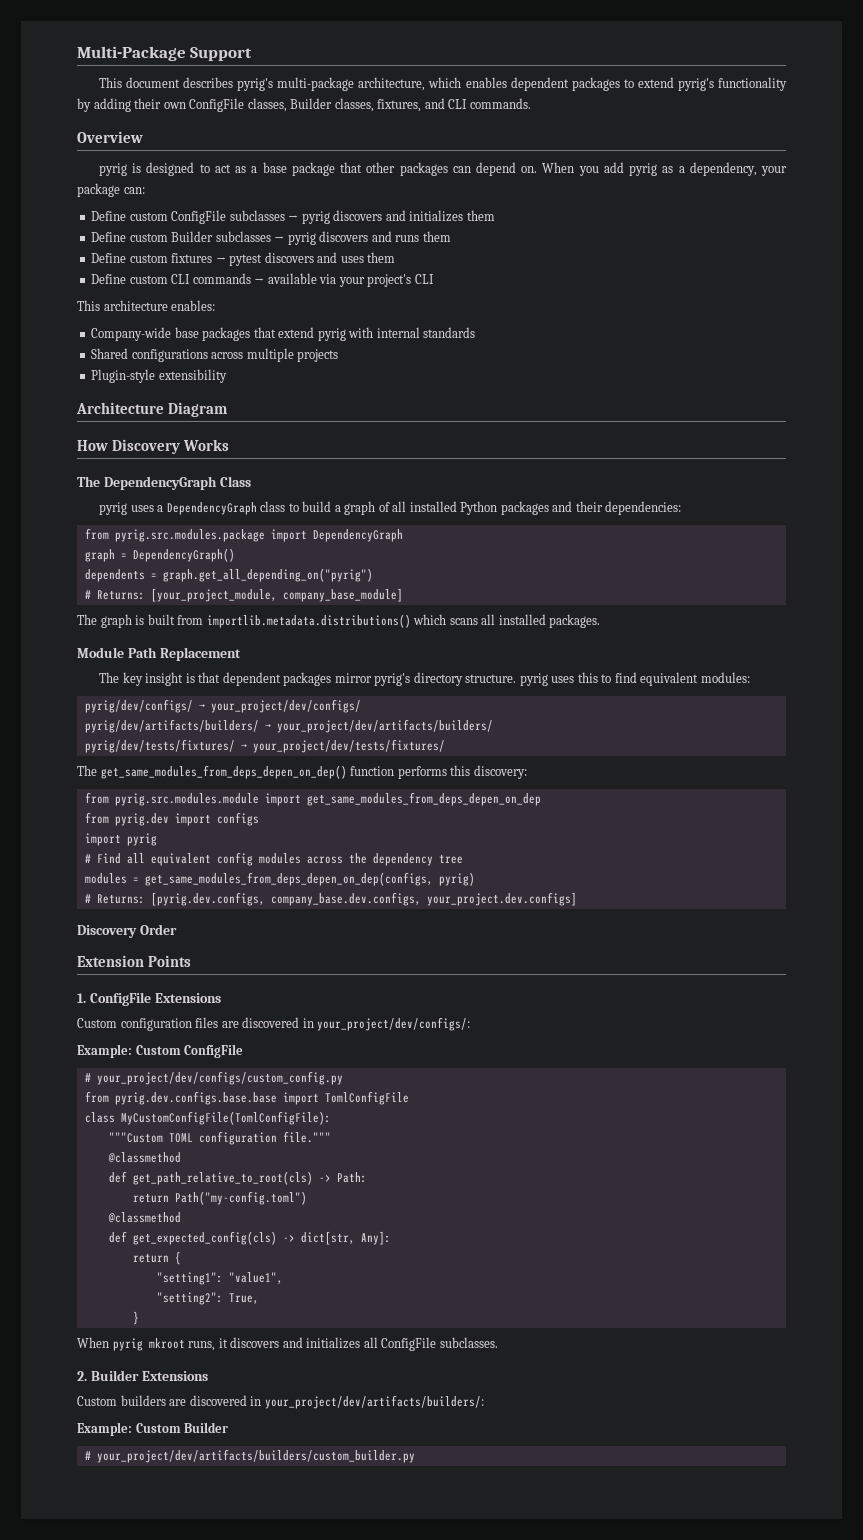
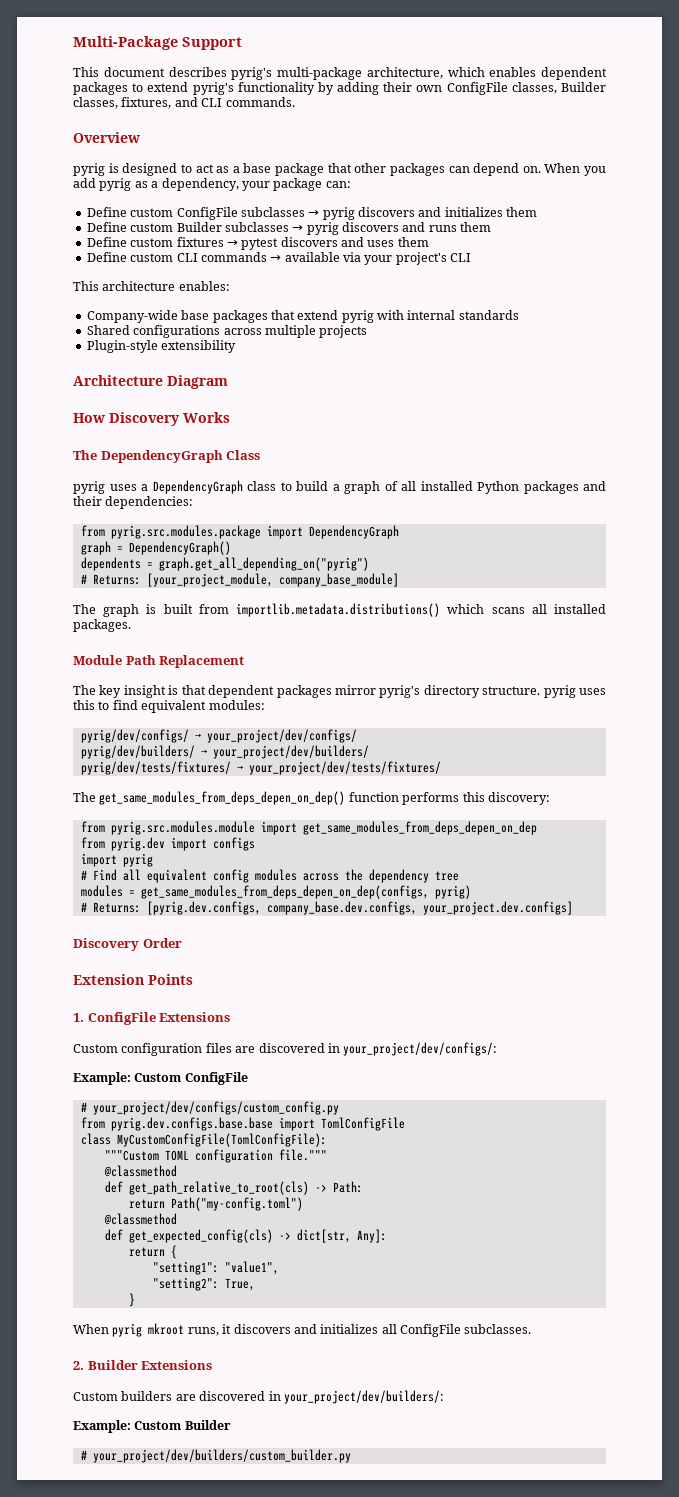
[84,719,493,733] pyrig/dev/artifacts/builders/ → your_project/dev/artifacts/builders/ -> [80,745,369,759] pyrig/dev/builders/ → your_project/dev/builders/
[264,1395,484,1409] your_project/dev/artifacts/builders/: -> [283,1390,444,1404] your_project/dev/builders/:
[96,1449,415,1463] your_project/dev/artifacts/builders/custom_builder.py -> [92,1449,351,1463] your_project/dev/builders/custom_builder.py

